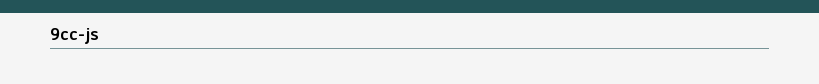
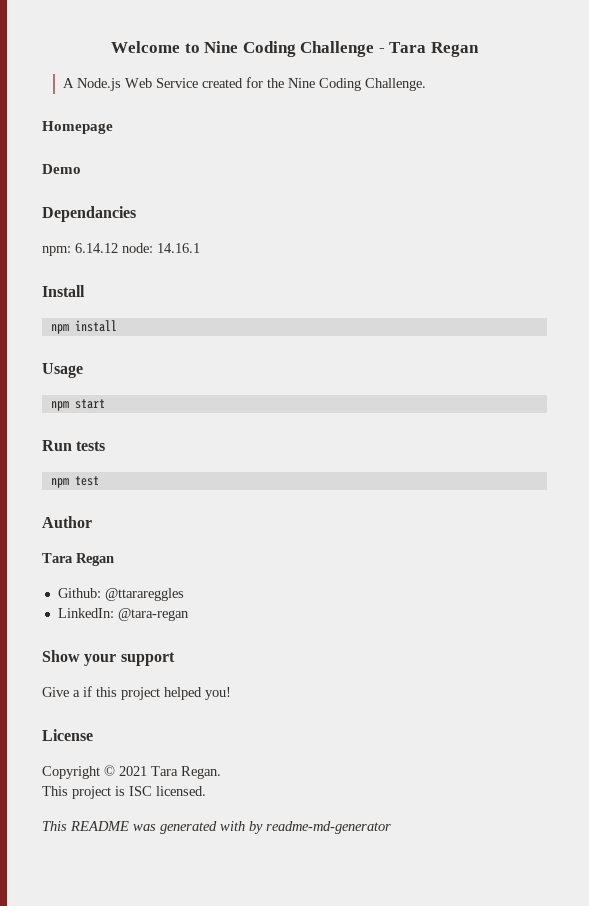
[50,28,99,44] 9cc-js -> [110,41,480,57] [63,77,427,91] [42,121,113,134] [42,164,81,174] [42,206,136,222] [42,243,200,256] [42,285,85,297] [50,320,117,334] [42,363,83,378] [50,399,105,411] [42,440,106,451] [50,476,99,488] [42,516,92,528] [42,553,114,566] [57,588,184,601] [57,608,189,621] [42,650,175,666] [42,686,231,700] [42,729,93,741] [42,765,221,779] [42,786,206,799] [42,821,391,834] Welcome to Nine Coding Challenge - Tara Regan // A Node.js Web Service created for the Nine Coding Challenge. // Homepage // Demo // Dependancies // npm: 6.14.12 node: 14.16.1 // Install // npm install // Usage // npm start // Run tests // npm test // Author // Tara Regan // Github: @ttarareggles // LinkedIn: @tara-regan // Show your support // Give a if this project helped you! // License // Copyright © 2021 Tara Regan. // This project is ISC licensed. // This README was generated with by readme-md-generator

